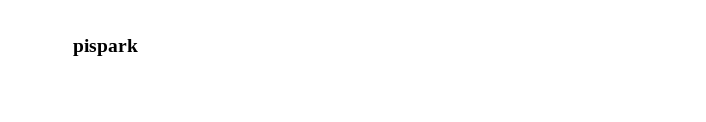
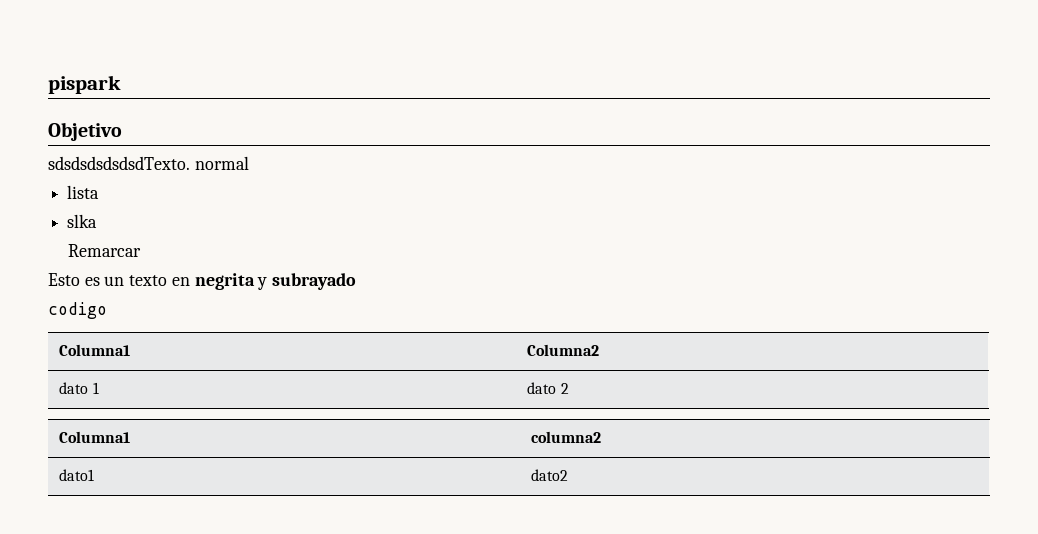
(138, 47) none -> [48,122,122,141] [48,156,249,170] [67,185,100,199] [67,214,98,228] [67,244,141,257] [48,273,357,290] [48,302,107,319] [59,344,131,356] [527,344,600,356] [59,382,99,394] [527,382,569,394] [59,431,131,443] [531,431,602,443] [59,469,95,481] [531,469,569,481] // Objetivo // sdsdsdsdsdsdTexto. normal // lista // slka // Remarcar // Esto es un texto en negrita y subrayado // codigo // Columna1 | Columna2 // dato 1 | dato 2 // Columna1 | columna2 // dato1 | dato2

